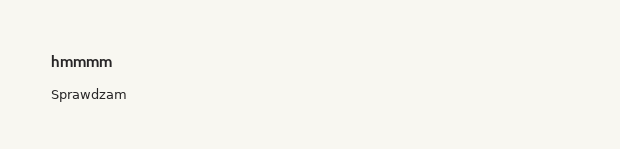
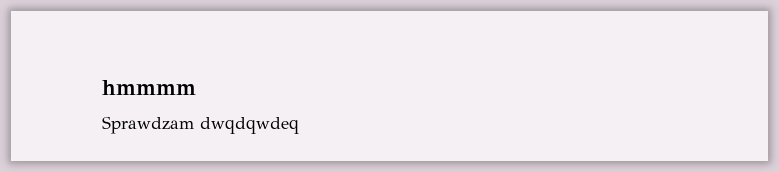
(127, 95) none -> [200,117,299,134] dwqdqwdeq

